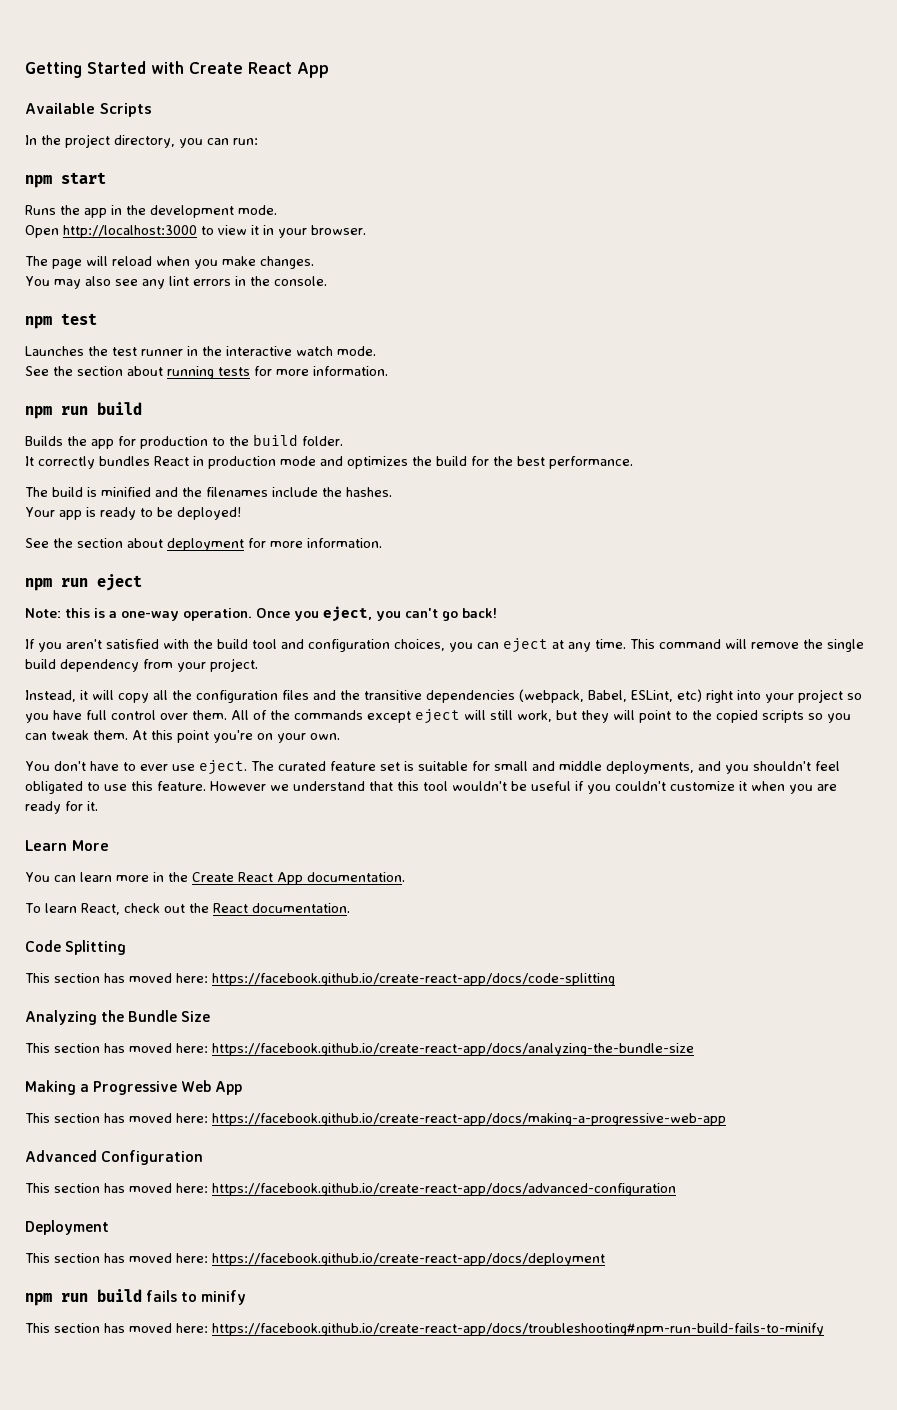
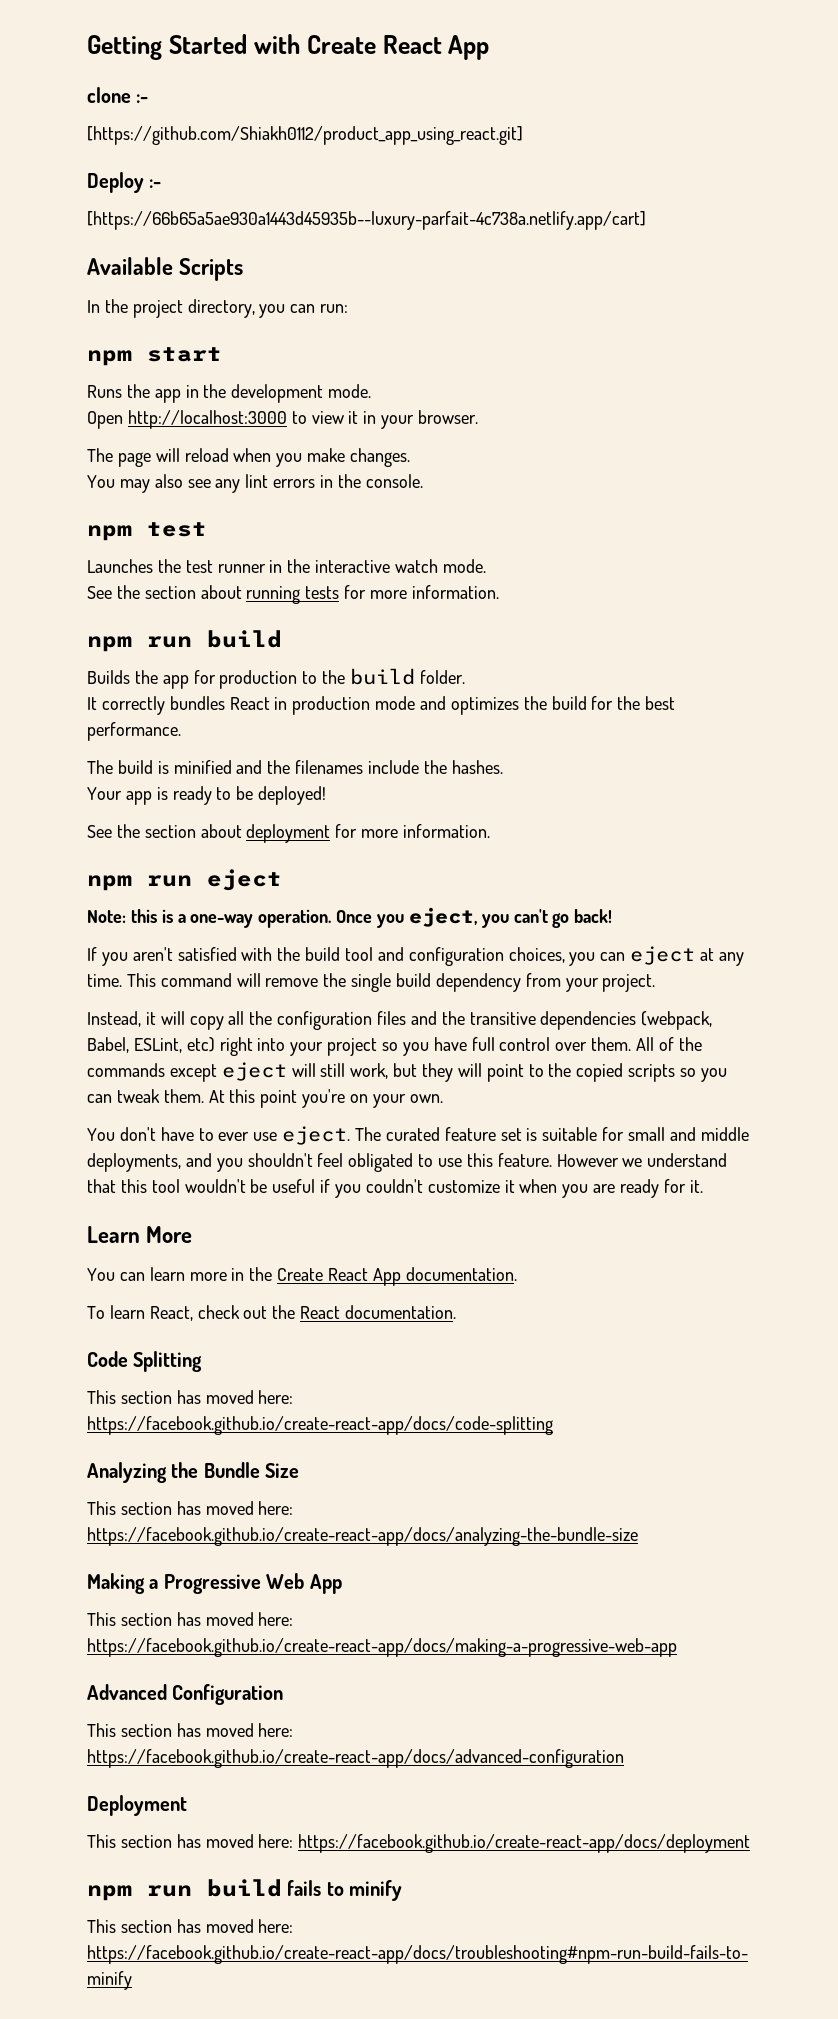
(329, 70) none -> [87,87,149,103] [87,126,523,145] [87,172,162,193] [87,211,646,230] // clone :- // [https://github.com/Shiakh0112/product_app_using_react.git] // Deploy :- // [https://66b65a5ae930a1443d45935b--luxury-parfait-4c738a.netlify.app/cart]

